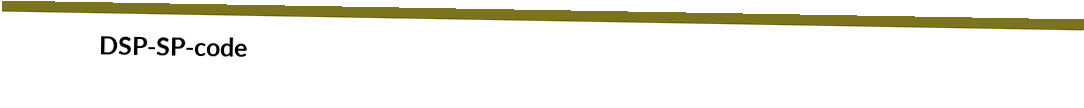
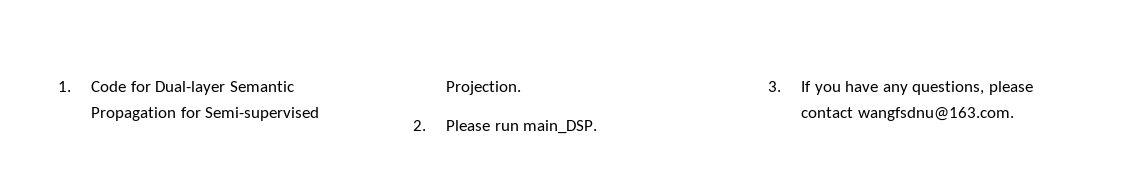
[98,35,248,57] DSP-SP-code -> [58,81,294,95] [90,107,320,121] [445,81,521,95] [413,120,598,134] [768,81,1033,95] [800,107,1014,121] 1. Code for Dual-layer Semantic Propagation for Semi-supervised Projection. // 2. Please run main_DSP. // 3. If you have any questions, please contact wangfsdnu@163.com.

